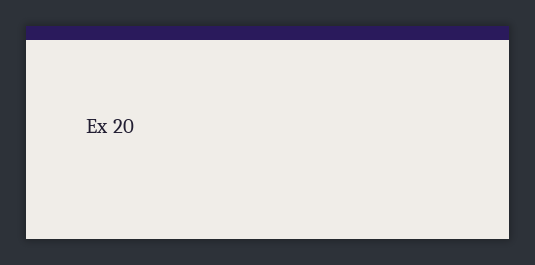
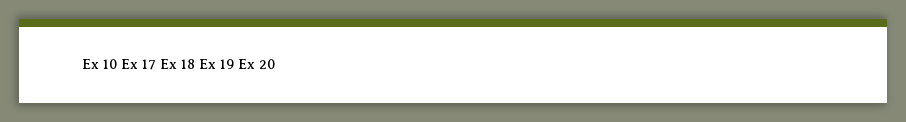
[86,119,108,133] Ex -> [82,59,255,70] Ex 10 Ex 17 Ex 18 Ex 19 Ex

